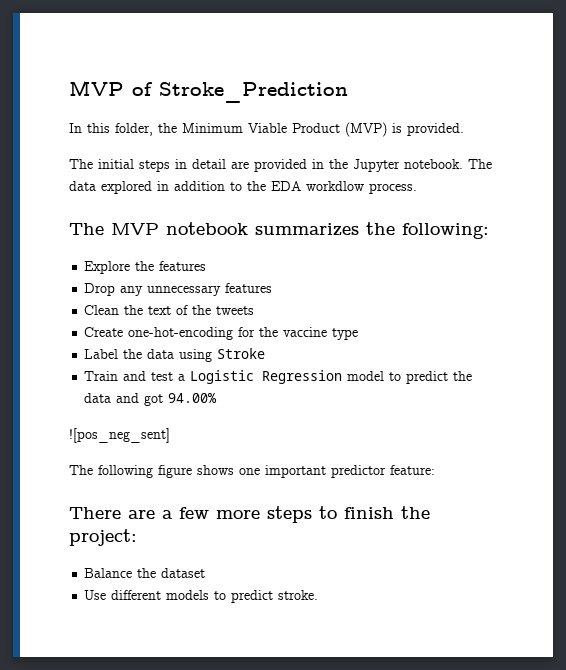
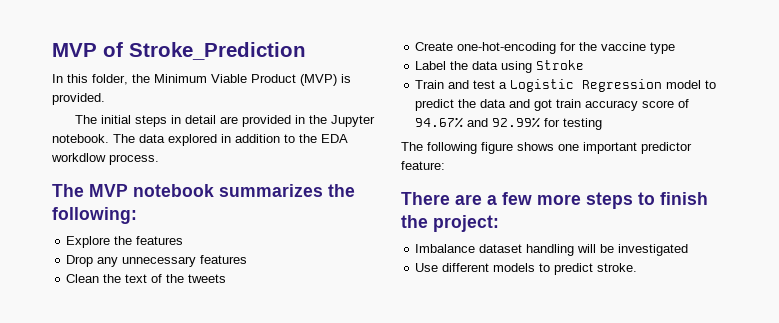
[168,393,218,403] [69,428,170,443] 94.00% // ![pos_neg_sent] -> [556,99,690,111] [415,117,603,130] train accuracy score of 94.67% and 92.99% for testing
[84,568,157,578] Balance the -> [415,244,476,253] Imbalance
(206, 573) none -> [526,244,689,256] handling will be investigated

